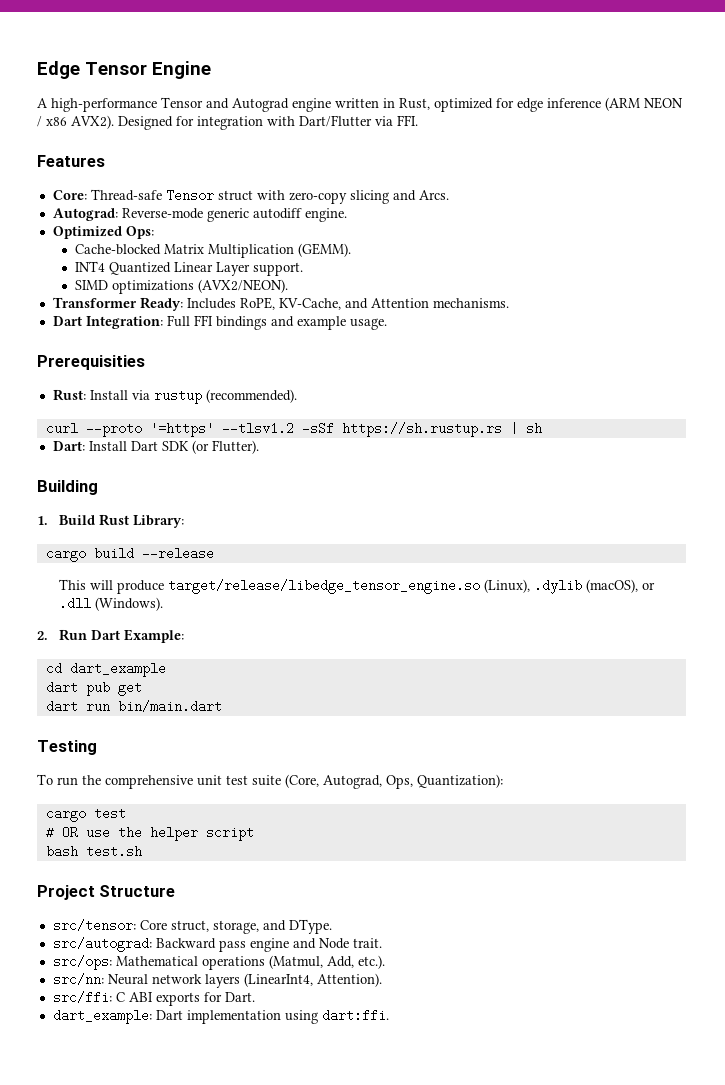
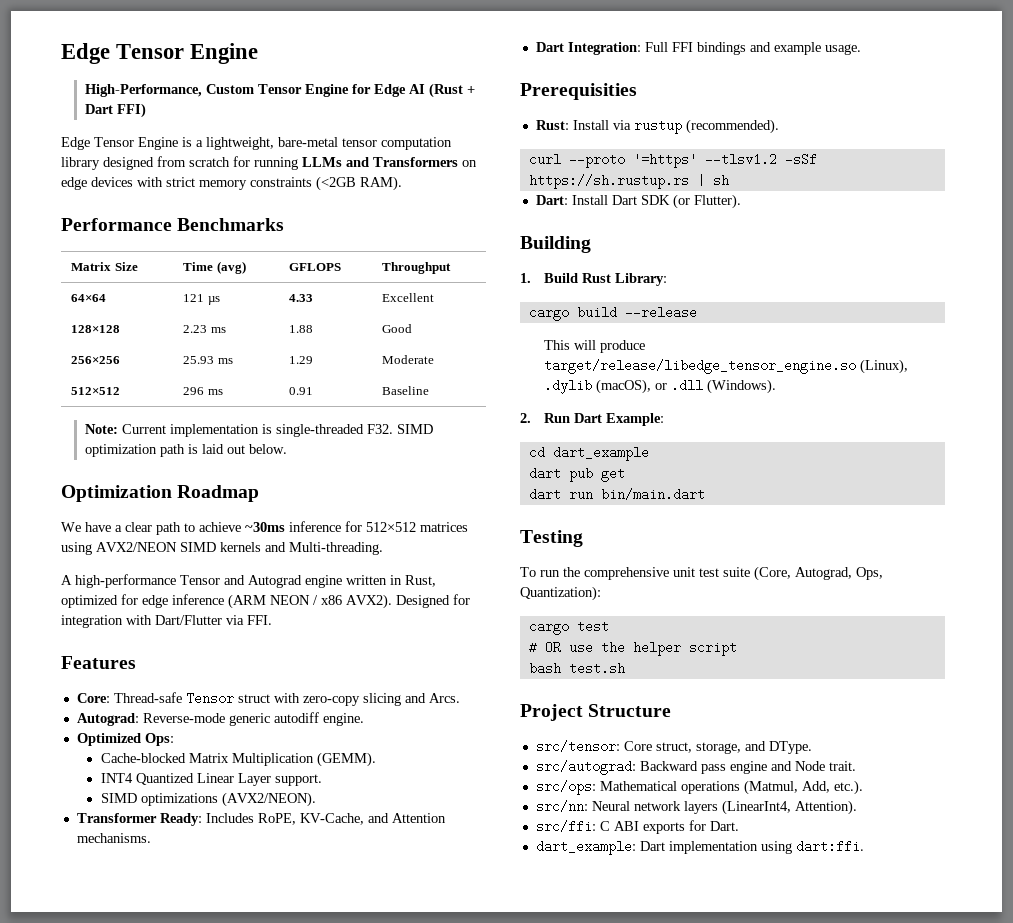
[37,61,211,79] Edge Tensor Engine -> [61,43,259,64] [84,83,475,98] [84,103,146,118] [61,137,452,150] [61,156,477,170] [61,176,402,191] [61,218,285,231] [71,262,138,271] [183,261,246,274] [289,263,342,271] [382,262,452,274] [71,294,107,302] [183,294,220,305] [289,294,314,302] [382,293,435,302] [71,325,121,333] [183,325,226,333] [289,325,314,333] [382,324,413,333] [71,356,121,364] [183,356,233,364] [289,356,314,364] [382,355,435,364] [71,387,121,395] [183,387,223,395] [289,387,314,395] [382,386,430,395] [84,424,433,437] [84,444,287,457] [61,485,260,502] [61,521,468,535] [61,542,383,555] Edge Tensor Engine // High-Performance, Custom Tensor Engine for Edge AI (Rust + Dart FFI) // Edge Tensor Engine is a lightweight, bare-metal tensor computation library designed from scratch for running LLMs and Transformers on edge devices with strict memory constraints (<2GB RAM). // Performance Benchmarks // Matrix Size | Time (avg) | GFLOPS | Throughput // 64×64 | 121 µs | 4.33 | Excellent // 128×128 | 2.23 ms | 1.88 | Good // 256×256 | 25.93 ms | 1.29 | Moderate // 512×512 | 296 ms | 0.91 | Baseline // Note: Current implementation is single-threaded F32. SIMD optimization path is laid out below. // Optimization Roadmap // We have a clear path to achieve ~30ms inference for 512×512 matrices using AVX2/NEON SIMD kernels and Multi-threading.

